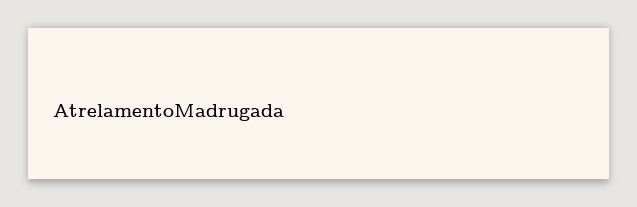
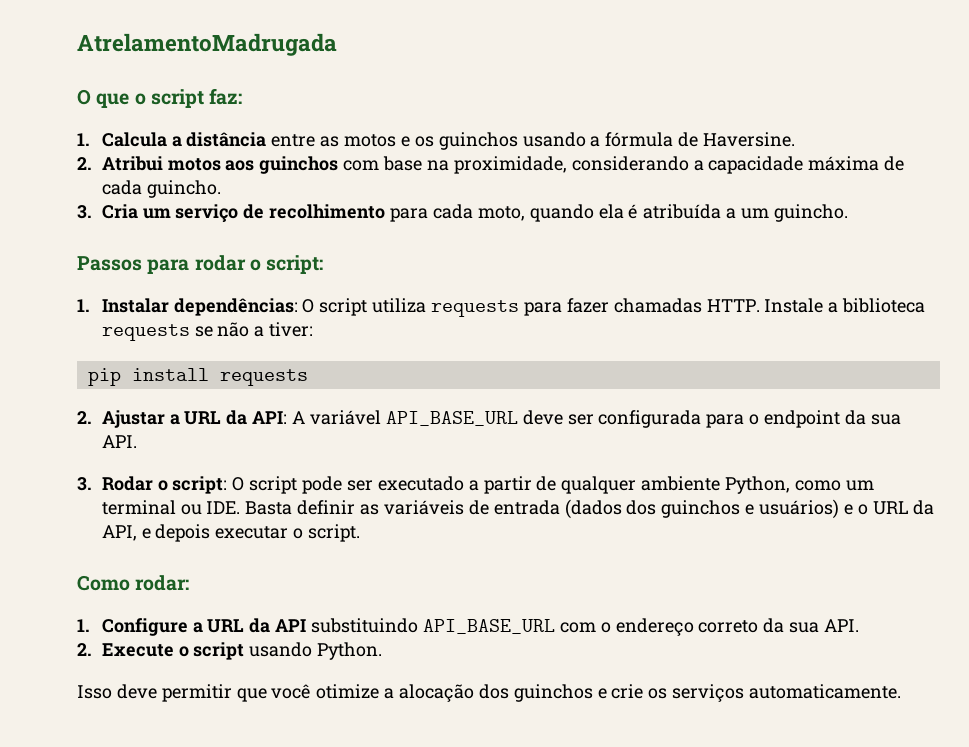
(284, 112) none -> [77,88,243,108] [77,132,795,150] [77,156,905,174] [101,180,221,198] [77,204,848,223] [77,255,324,274] [77,298,926,317] [101,322,314,341] [87,368,308,386] [77,410,901,428] [101,435,137,448] [77,476,874,494] [101,499,935,519] [101,524,361,542] [77,575,190,591] [77,618,859,636] [77,642,383,660] [77,684,902,702] // O que o script faz: // 1. Calcula a distância entre as motos e os guinchos usando a fórmula de Haversine. // 2. Atribui motos aos guinchos com base na proximidade, considerando a capacidade máxima de cada guincho. // 3. Cria um serviço de recolhimento para cada moto, quando ela é atribuída a um guincho. // Passos para rodar o script: // 1. Instalar dependências: O script utiliza requests para fazer chamadas HTTP. Instale a biblioteca requests se não a tiver: // pip install requests // 2. Ajustar a URL da API: A variável API_BASE_URL deve ser configurada para o endpoint da sua API. // 3. Rodar o script: O script pode ser executado a partir de qualquer ambiente Python, como um terminal ou IDE. Basta definir as variáveis de entrada (dados dos guinchos e usuários) e o URL da API, e depois executar o script. // Como rodar: // 1. Configure a URL da API substituindo API_BASE_URL com o endereço correto da sua API. // 2. Execute o script usando Python. // Isso deve permitir que você otimize a alocação dos guinchos e crie os serviços automaticamente.

